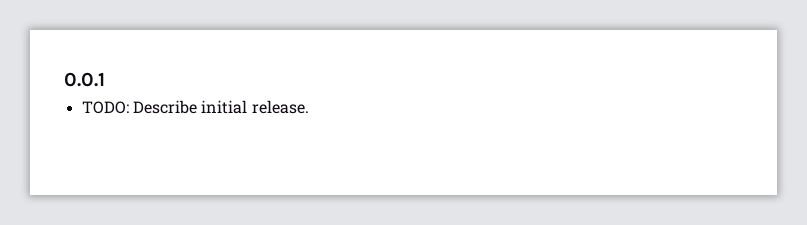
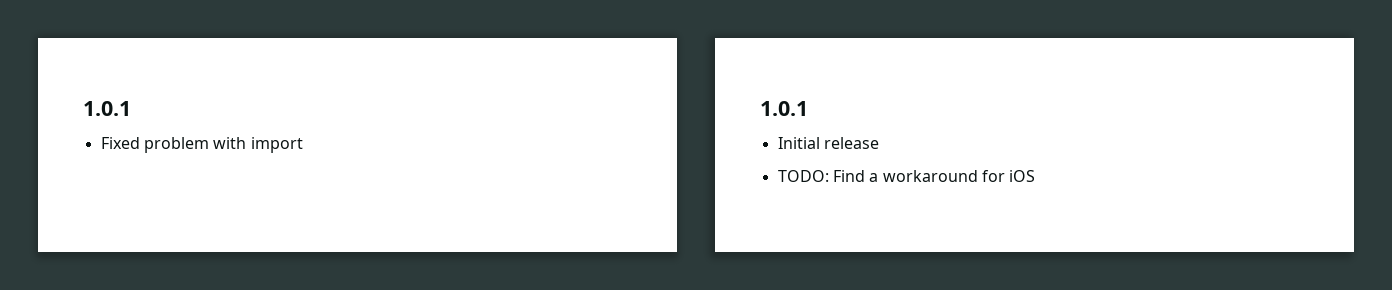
[64,72,105,87] [81,100,309,114] 0.0.1 // TODO: Describe initial release. -> [83,101,131,116] [100,137,303,153] [760,101,808,116] [777,137,879,149] [777,170,1036,182] 1.0.1 // Fixed problem with import // 1.0.1 // Initial release // TODO: Find a workaround for iOS

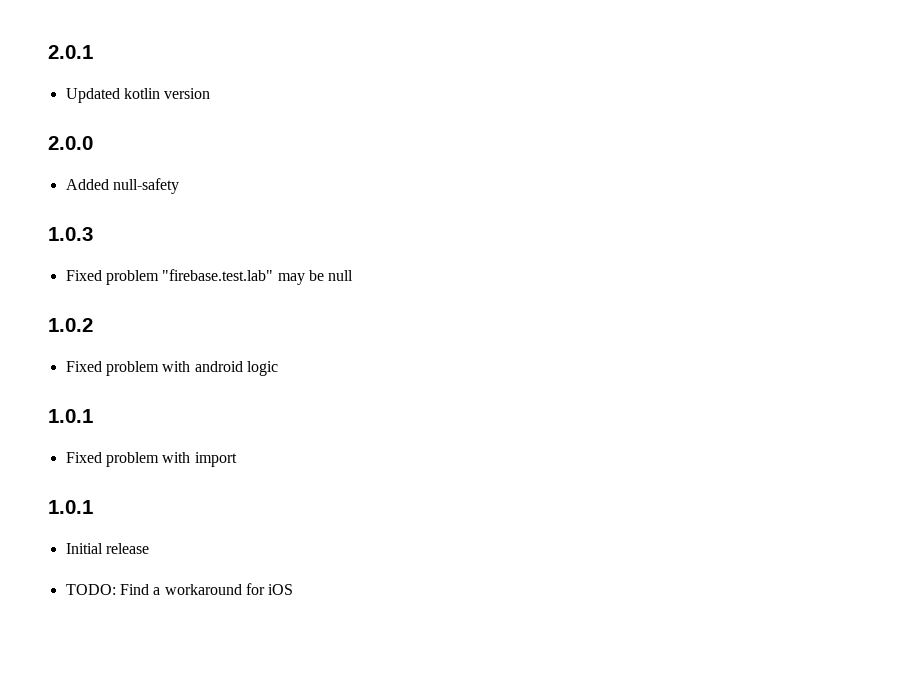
(83, 108) none -> [48,45,93,59] [65,88,211,103] [48,136,93,150] [65,178,179,194] [48,227,93,241] [65,269,354,285] [48,318,93,332] [65,361,278,376] 2.0.1 // Updated kotlin version // 2.0.0 // Added null-safety // 1.0.3 // Fixed problem "firebase.test.lab" may be null // 1.0.2 // Fixed problem with android logic //

